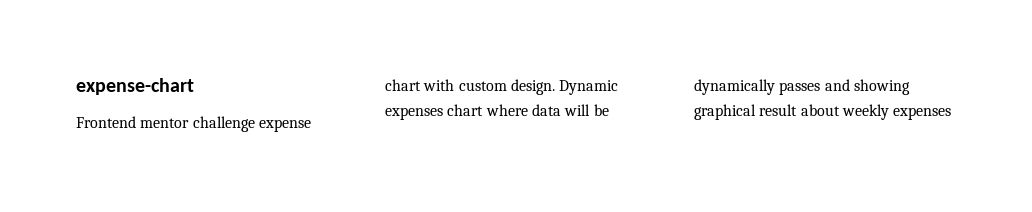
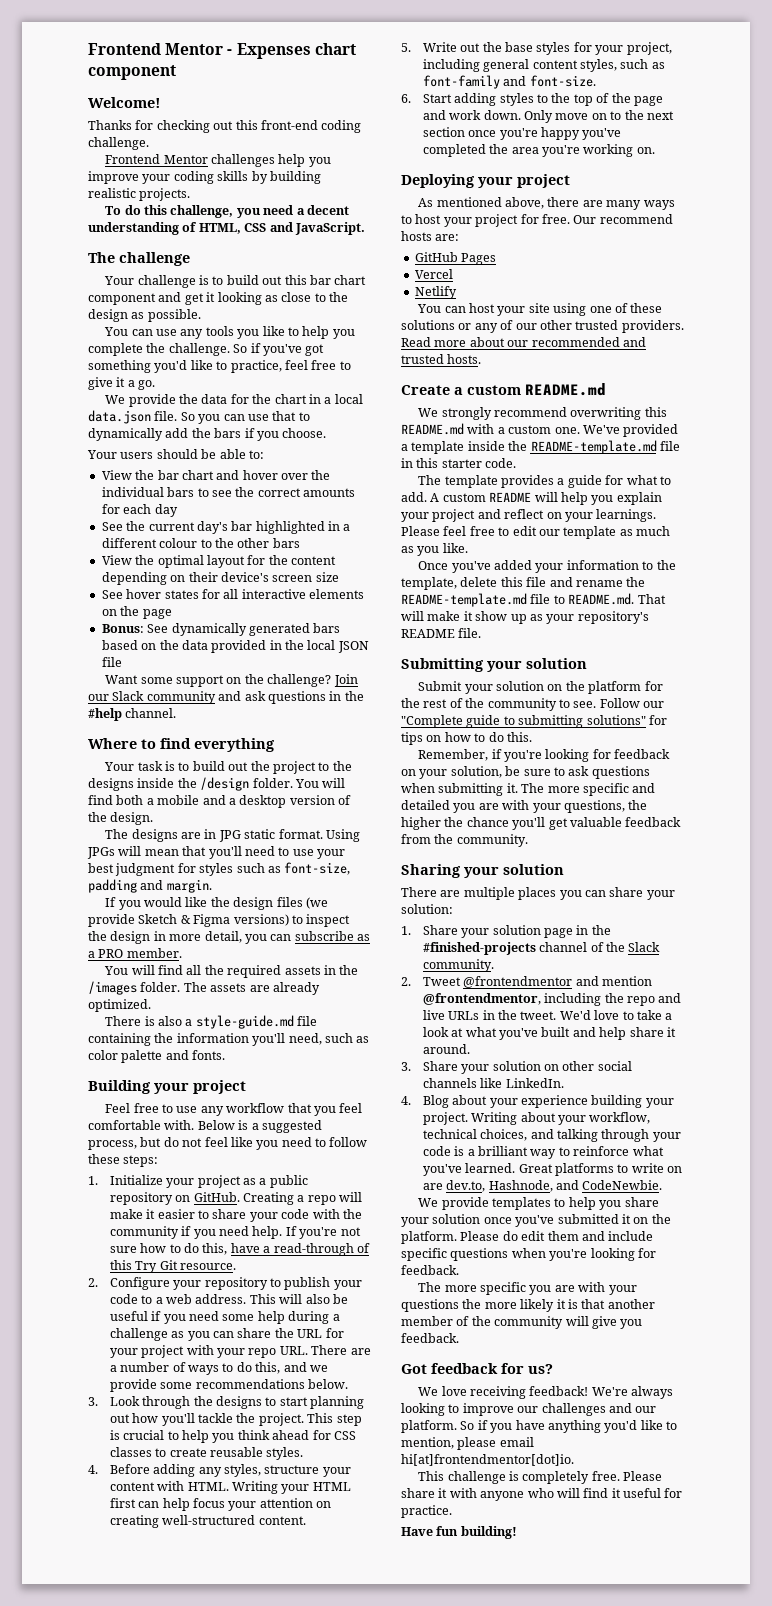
[76,78,194,95] [76,116,311,132] [385,79,619,95] [385,104,609,120] [694,79,910,95] [694,104,952,120] expense-chart // Frontend mentor challenge expense chart with custom design. Dynamic expenses chart where data will be dynamically passes and showing graphical result about weekly expenses -> [88,43,356,59] [88,65,176,80] [88,97,161,108] [88,120,362,133] [88,137,149,150] [105,154,331,167] [88,171,321,184] [88,188,191,201] [105,205,349,218] [88,222,365,235] [88,252,190,266] [104,275,367,288] [88,292,348,305] [88,309,201,322] [104,326,355,339] [88,343,325,356] [88,360,351,373] [88,377,156,390] [105,394,363,407] [88,410,310,424] [88,428,327,441] [87,449,264,459] [101,470,331,480] [101,487,355,497] [101,504,178,517] [101,521,351,534] [101,538,300,548] [101,555,336,568] [101,572,339,585] [101,589,364,599] [101,606,172,619] [101,623,341,636] [101,640,369,653] [101,657,122,667] [105,674,358,687] [88,691,364,704] [88,708,177,721] [88,738,275,752] [104,761,352,774] [88,777,346,791] [88,795,351,808] [88,812,154,825] [105,829,360,842] [87,846,345,859] [88,862,351,876] [88,879,212,893] [105,897,328,910] [88,914,351,927] [88,931,370,944] [88,948,182,958] [104,965,359,978] [88,981,320,995] [88,999,151,1012] [105,1015,318,1029] [88,1033,370,1046] [88,1050,226,1063] [88,1080,246,1094] [105,1103,363,1116] [88,1120,322,1133] [88,1137,368,1150] [88,1154,159,1167] [88,1175,308,1188] [109,1192,363,1205] [109,1209,362,1222] [109,1226,361,1239] [109,1243,370,1256] [109,1260,237,1273] [88,1277,362,1290] [109,1294,348,1304] [109,1311,340,1324] [109,1328,344,1341] [109,1345,371,1358] [109,1362,328,1375] [109,1379,349,1392] [88,1396,365,1409] [109,1413,362,1426] [109,1430,356,1443] [109,1447,304,1460] [88,1464,351,1477] [109,1481,351,1494] [109,1498,332,1511] [109,1515,306,1528] [401,42,672,55] [422,59,665,72] [422,75,596,89] [401,93,663,106] [422,110,674,123] [422,127,622,140] [422,144,655,157] [401,174,570,188] [418,197,675,210] [401,214,673,227] [401,231,460,241] [414,252,497,265] [414,269,453,279] [414,286,457,299] [417,303,663,316] [401,320,684,333] [401,337,646,347] [401,354,482,364] [401,383,606,396] [418,407,667,420] [401,423,679,437] [401,440,680,454] [401,458,517,468] [418,475,671,488] [401,492,662,505] [401,509,657,522] [401,526,670,539] [401,543,468,556] [418,560,676,573] [401,577,646,590] [401,593,666,607] [401,611,649,624] [401,628,482,638] [401,658,587,672] [418,681,663,694] [401,698,664,711] [401,715,667,728] [401,732,532,745] [418,749,671,762] [401,766,650,779] [401,783,656,796] [401,800,648,813] [401,817,682,830] [401,834,528,847] [401,864,564,878] [401,887,675,900] [401,904,453,914] [401,925,611,938] [422,942,661,955] [422,959,494,972] [401,976,653,988] [422,993,682,1006] [422,1010,673,1020] [422,1027,676,1040] [422,1044,470,1054] [401,1061,632,1074] [422,1078,564,1088] [401,1095,674,1108] [422,1112,651,1125] [422,1129,681,1142] [422,1146,664,1159] [422,1163,683,1176] [422,1180,663,1192] [418,1197,659,1210] [401,1214,671,1227] [401,1231,654,1244] [401,1248,656,1261] [401,1265,459,1275] [418,1282,637,1295] [401,1299,655,1312] [401,1316,643,1329] [401,1333,459,1343] [401,1363,553,1374] [418,1386,674,1399] [401,1403,657,1416] [401,1420,677,1433] [401,1437,534,1450] [401,1454,574,1466] [418,1471,663,1484] [401,1488,683,1501] [401,1505,452,1518] [401,1526,517,1539] Frontend Mentor - Expenses chart component // Welcome! // Thanks for checking out this front-end coding challenge. // Frontend Mentor challenges help you improve your coding skills by building realistic projects. // To do this challenge, you need a decent understanding of HTML, CSS and JavaScript. // The challenge // Your challenge is to build out this bar chart component and get it looking as close to the design as possible. // You can use any tools you like to help you complete the challenge. So if you've got something you'd like to practice, feel free to give it a go. // We provide the data for the chart in a local data.json file. So you can use that to dynamically add the bars if you choose. // Your users should be able to: // View the bar chart and hover over the individual bars to see the correct amounts for each day // See the current day's bar highlighted in a different colour to the other bars // View the optimal layout for the content depending on their device's screen size // See hover states for all interactive elements on the page // Bonus: See dynamically generated bars based on the data provided in the local JSON file // Want some support on the challenge? Join our Slack community and ask questions in the #help channel. // Where to find everything // Your task is to build out the project to the designs inside the /design folder. You will find both a mobile and a desktop version of the design. // The designs are in JPG static format. Using JPGs will mean that you'll need to use your best judgment for styles such as font-size, padding and margin. // If you would like the design files (we provide Sketch & Figma versions) to inspect the design in more detail, you can subscribe as a PRO member. // You will find all the required assets in the /images folder. The assets are already optimized. // There is also a style-guide.md file containing the information you'll need, such as color palette and fonts. // Building your project // Feel free to use any workflow that you feel comfortable with. Below is a suggested process, but do not feel like you need to follow these steps: // 1. Initialize your project as a public repository on GitHub. Creating a repo will make it easier to share your code with the community if you need help. If you're not sure how to do this, have a read-through of this Try Git resource. // 2. Configure your repository to publish your code to a web address. This will also be useful if you need some help during a challenge as you can share the URL for your project with your repo URL. There are a number of ways to do this, and we provide some recommendations below. // 3. Look through the designs to start planning out how you'll tackle the project. This step is crucial to help you think ahead for CSS classes to create reusable styles. // 4. Before adding any styles, structure your content with HTML. Writing your HTML first can help focus your attention on creating well-structured content. // 5. Write out the base styles for your project, including general content styles, such as font-family and font-size. // 6. Start adding styles to the top of the page and work down. Only move on to the next section once you're happy you've completed the area you're working on. // Deploying your project // As mentioned above, there are many ways to host your project for free. Our recommend hosts are: // GitHub Pages // Vercel // Netlify // You can host your site using one of these solutions or any of our other trusted providers. Read more about our recommended and trusted hosts. // Create a custom README.md // We strongly recommend overwriting this README.md with a custom one. We've provided a template inside the README-template.md file in this starter code. // The template provides a guide for what to add. A custom README will help you explain your project and reflect on your learnings. Please feel free to edit our template as much as you like. // Once you've added your information to the template, delete this file and rename the README-template.md file to README.md. That will make it show up as your repository's README file. // Submitting your solution // Submit your solution on the platform for the rest of the community to see. Follow our "Complete guide to submitting solutions" for tips on how to do this. // Remember, if you're looking for feedback on your solution, be sure to ask questions when submitting it. The more specific and detailed you are with your questions, the higher the chance you'll get valuable feedback from the community. // Sharing your solution // There are multiple places you can share your solution: // 1. Share your solution page in the #finished-projects channel of the Slack community. // 2. Tweet @frontendmentor and mention @frontendmentor, including the repo and live URLs in the tweet. We'd love to take a look at what you've built and help share it around. // 3. Share your solution on other social channels like LinkedIn. // 4. Blog about your experience building your project. Writing about your workflow, technical choices, and talking through your code is a brilliant way to reinforce what you've learned. Great platforms to write on are dev.to, Hashnode, and CodeNewbie. // We provide templates to help you share your solution once you've submitted it on the platform. Please do edit them and include specific questions when you're looking for feedback. // The more specific you are with your questions the more likely it is that another member of the community will give you feedback. // Got feedback for us? // We love receiving feedback! We're always looking to improve our challenges and our platform. So if you have anything you'd like to mention, please email hi[at]frontendmentor[dot]io. // This challenge is completely free. Please share it with anyone who will find it useful for practice. // Have fun building!

